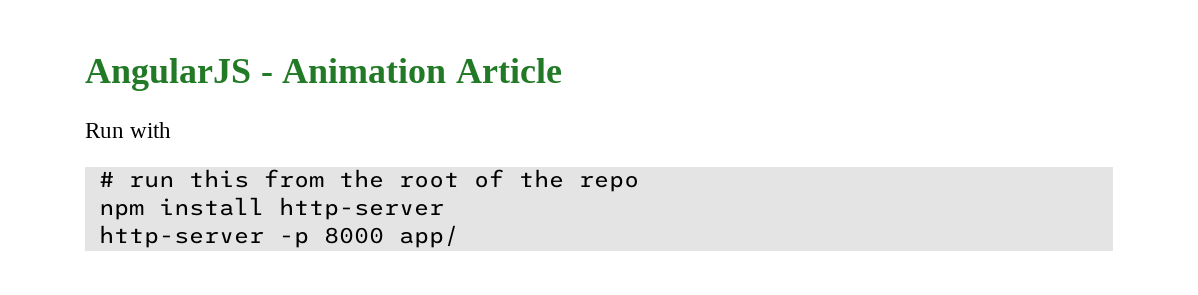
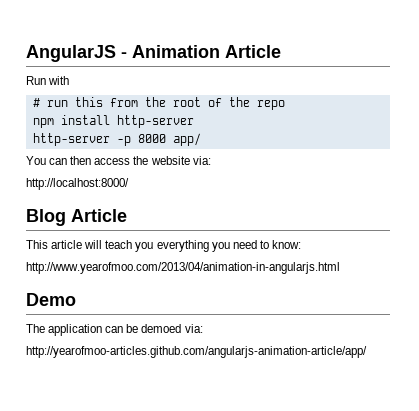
(459, 236) none -> [26,156,211,165] [26,178,129,190] [26,209,127,226] [26,240,301,252] [26,262,340,274] [26,293,76,306] [26,324,203,336] [26,346,367,358] // You can then access the website via: // http://localhost:8000/ // Blog Article // This article will teach you everything you need to know: // http://www.yearofmoo.com/2013/04/animation-in-angularjs.html // Demo // The application can be demoed via: // http://yearofmoo-articles.github.com/angularjs-animation-article/app/

